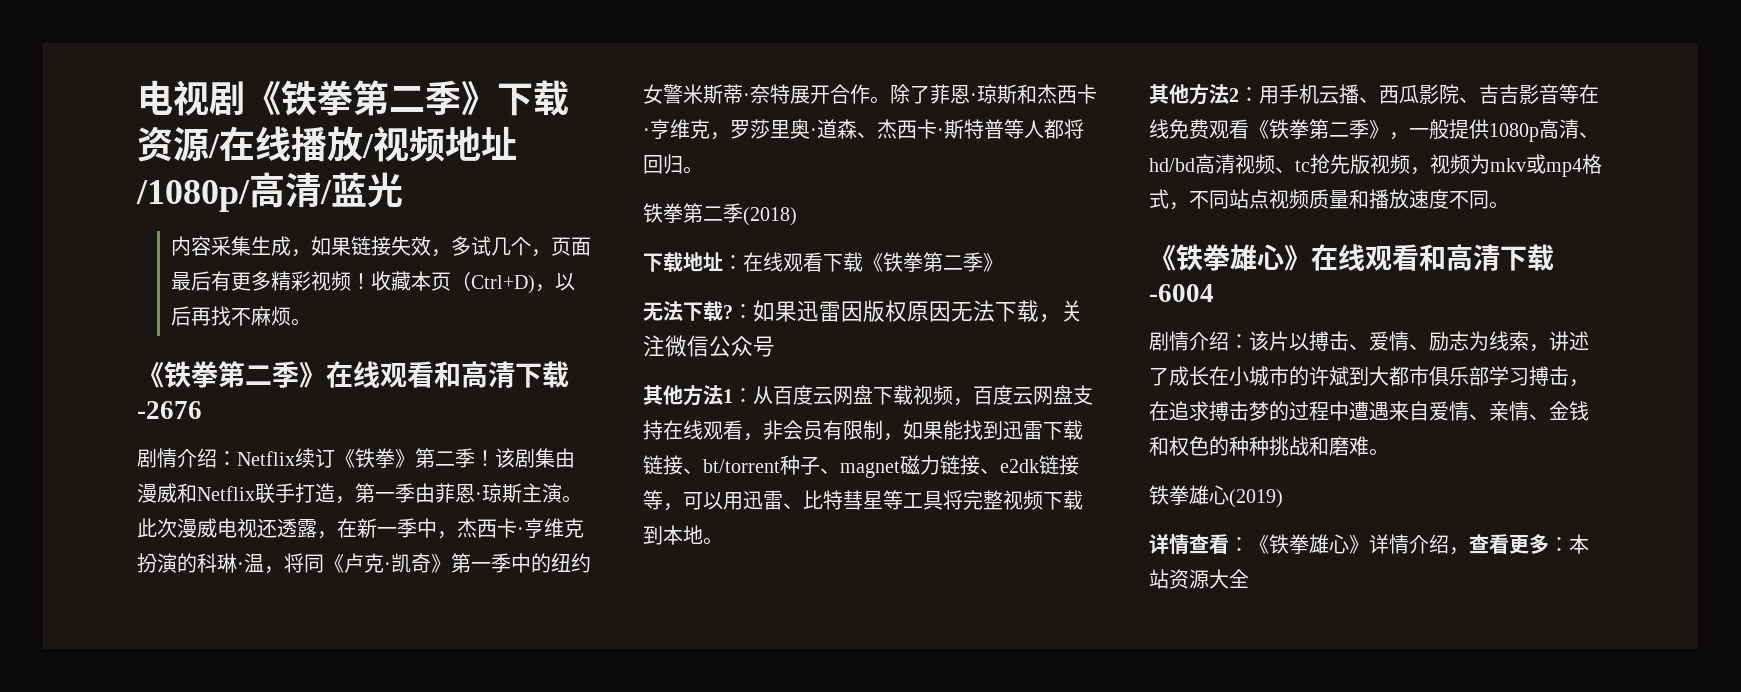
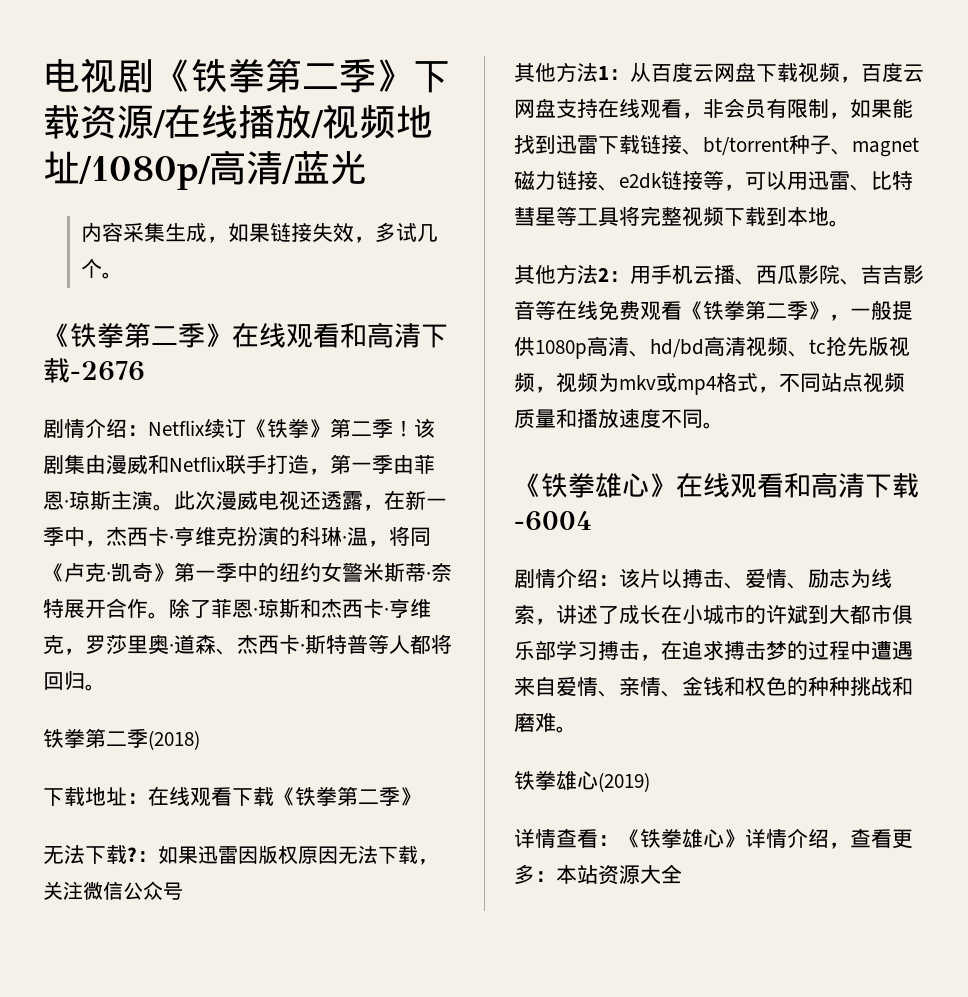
[530,237,591,257] [170,271,575,294] [170,306,291,326] ，页面最后有更多精彩视频！收藏本页（Ctrl+D)，以后再找不麻烦 -> (103, 268) none

